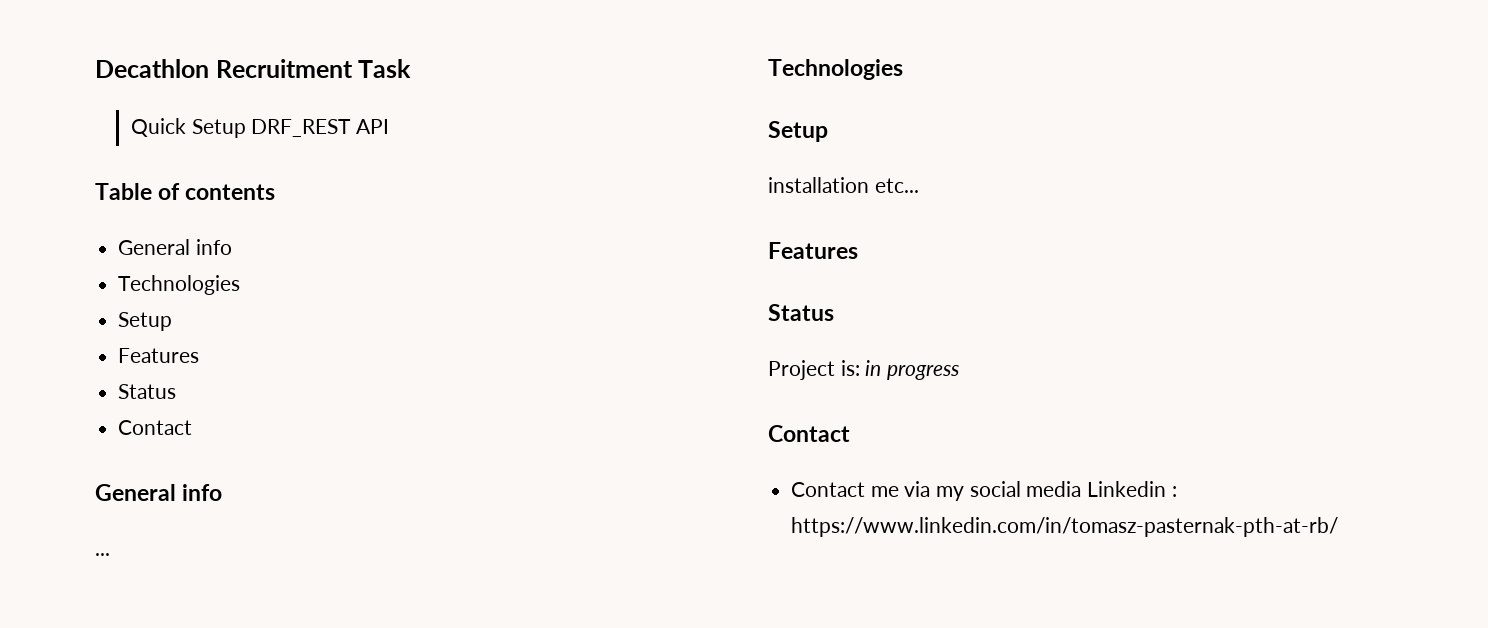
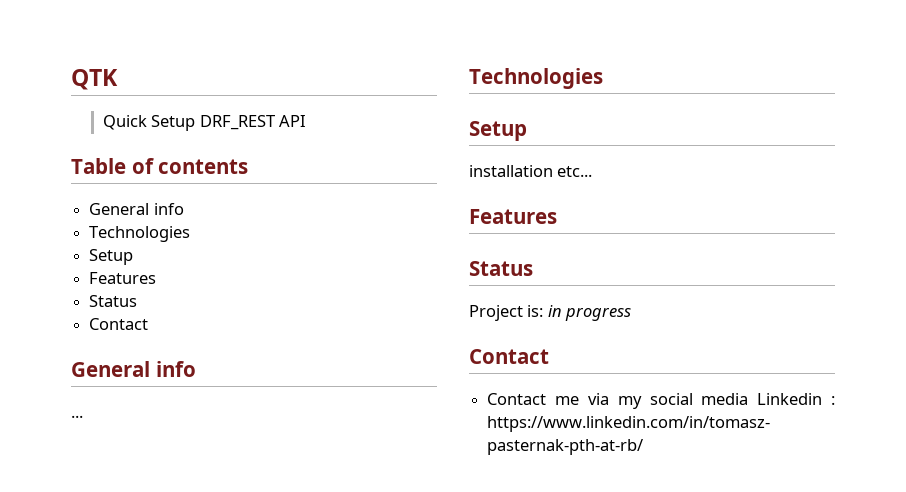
[95,59,412,78] Decathlon Recruitment Task -> [71,69,118,90] QTK

